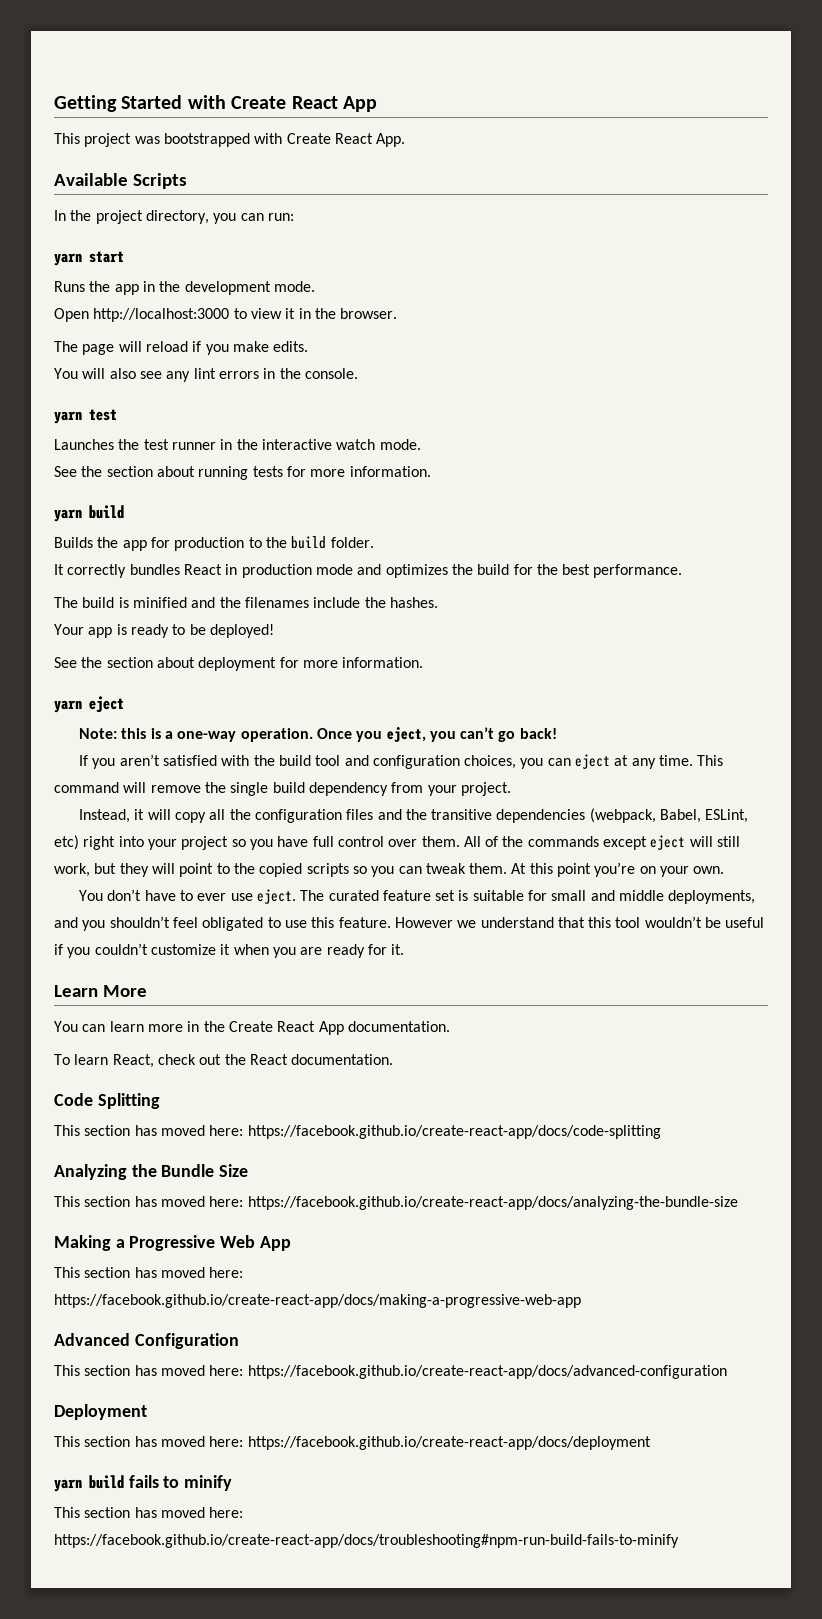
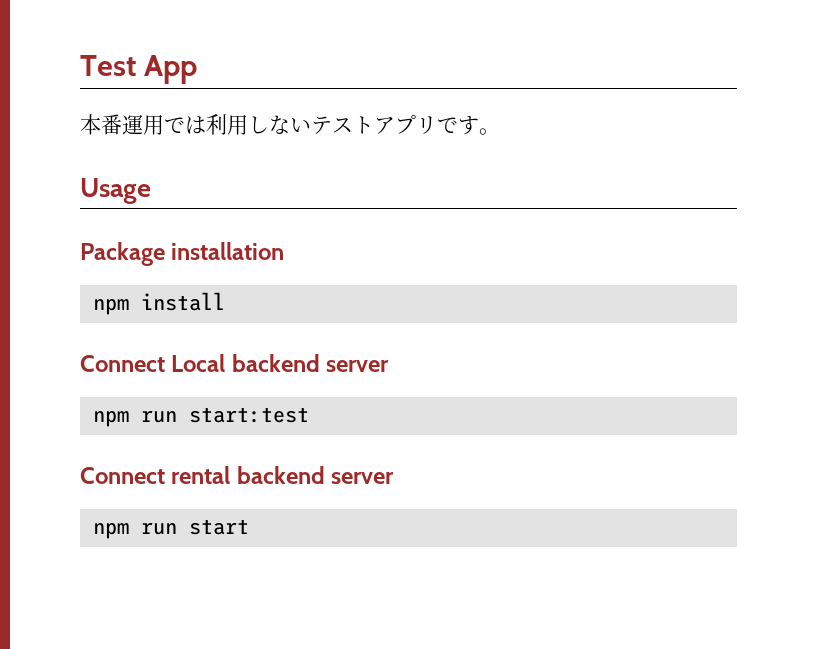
[54,95,377,112] [54,133,406,147] [54,173,187,189] [54,210,294,224] [54,251,124,266] [54,281,315,295] [54,308,398,322] [54,341,309,355] [54,368,358,382] [54,409,117,424] [54,439,421,450] [54,466,431,480] [54,505,124,522] [54,536,374,551] [54,564,683,578] [54,597,438,608] [54,624,274,638] [54,657,424,671] [54,696,124,713] [78,727,557,742] [78,754,724,769] [54,782,511,796] [78,808,749,823] [54,835,741,850] [54,862,725,877] [78,889,756,904] [54,916,765,931] [54,943,405,958] [54,985,147,997] [54,1021,450,1035] [54,1054,394,1068] [54,1093,160,1109] [54,1125,661,1139] [54,1164,249,1180] [54,1196,738,1210] [54,1235,291,1251] [54,1267,244,1278] [54,1294,581,1308] [54,1333,239,1349] [54,1365,727,1379] [54,1404,147,1420] [54,1436,651,1450] [54,1475,233,1492] [54,1507,244,1518] [54,1534,679,1548] Getting Started with Create React App // This project was bootstrapped with Create React App. // Available Scripts // In the project directory, you can run: // yarn start // Runs the app in the development mode. // Open http://localhost:3000 to view it in the browser. // The page will reload if you make edits. // You will also see any lint errors in the console. // yarn test // Launches the test runner in the interactive watch mode. // See the section about running tests for more information. // yarn build // Builds the app for production to the build folder. // It correctly bundles React in production mode and optimizes the build for the best performance. // The build is minified and the filenames include the hashes. // Your app is ready to be deployed! // See the section about deployment for more information. // yarn eject // Note: this is a one-way operation. Once you eject, you can’t go back! // If you aren’t satisfied with the build tool and configuration choices, you can eject at any time. This command will remove the single build dependency from your project. // Instead, it will copy all the configuration files and the transitive dependencies (webpack, Babel, ESLint, etc) right into your project so you have full control over them. All of the commands except eject will still work, but they will point to the copied scripts so you can tweak them. At this point you’re on your own. // You don’t have to ever use eject. The curated feature set is suitable for small and middle deployments, and you shouldn’t feel obligated to use this feature. However we understand that this tool wouldn’t be useful if you couldn’t customize it when you are ready for it. // Learn More // You can learn more in the Create React App documentation. // To learn React, check out the React documentation. // Code Splitting // This section has moved here: https://facebook.github.io/create-react-app/docs/code-splitting // Analyzing the Bundle Size // This section has moved here: https://facebook.github.io/create-react-app/docs/analyzing-the-bundle-size // Making a Progressive Web App // This section has moved here: https://facebook.github.io/create-react-app/docs/making-a-progressive-web-app // Advanced Configuration // This section has moved here: https://facebook.github.io/create-react-app/docs/advanced-configuration // Deployment // This section has moved here: https://facebook.github.io/create-react-app/docs/deployment // yarn build fails to minify // This section has moved here: https://facebook.github.io/create-react-app/docs/troubleshooting#npm-run-build-fails-to-minify -> [80,55,198,84] [80,114,500,135] [80,178,151,204] [80,242,285,266] [92,292,225,315] [80,354,390,372] [92,407,309,427] [80,466,395,484] [92,519,249,539] Test App // 本番運用では利用しないテストアプリです。 // Usage // Package installation // npm install // Connect Local backend server // npm run start:test // Connect rental backend server // npm run start

